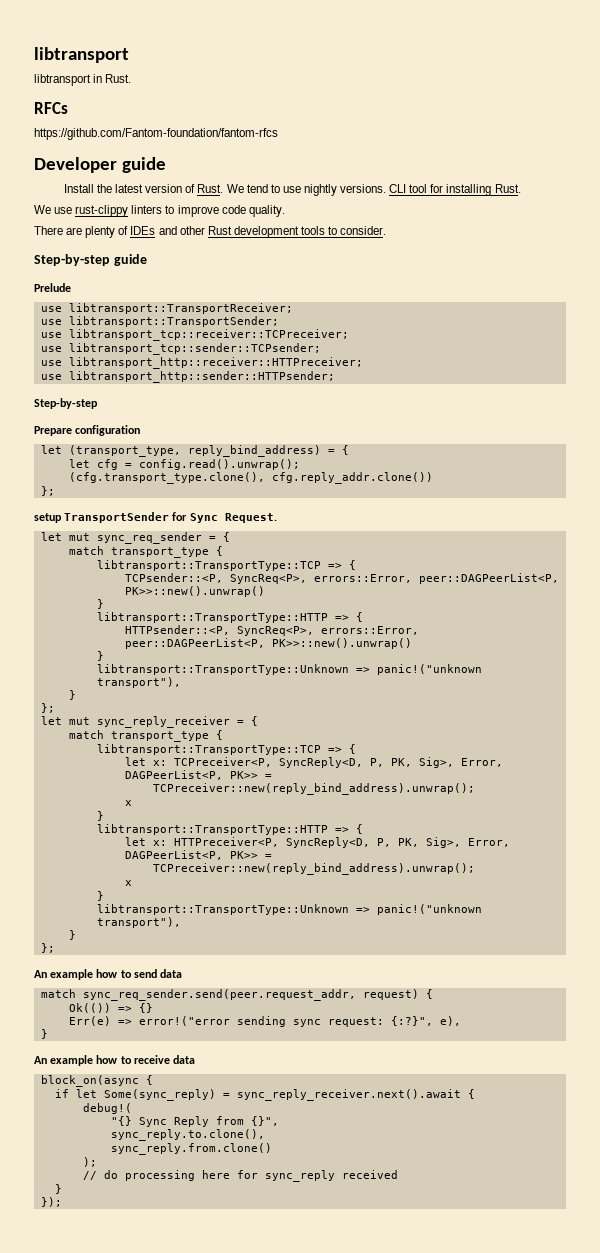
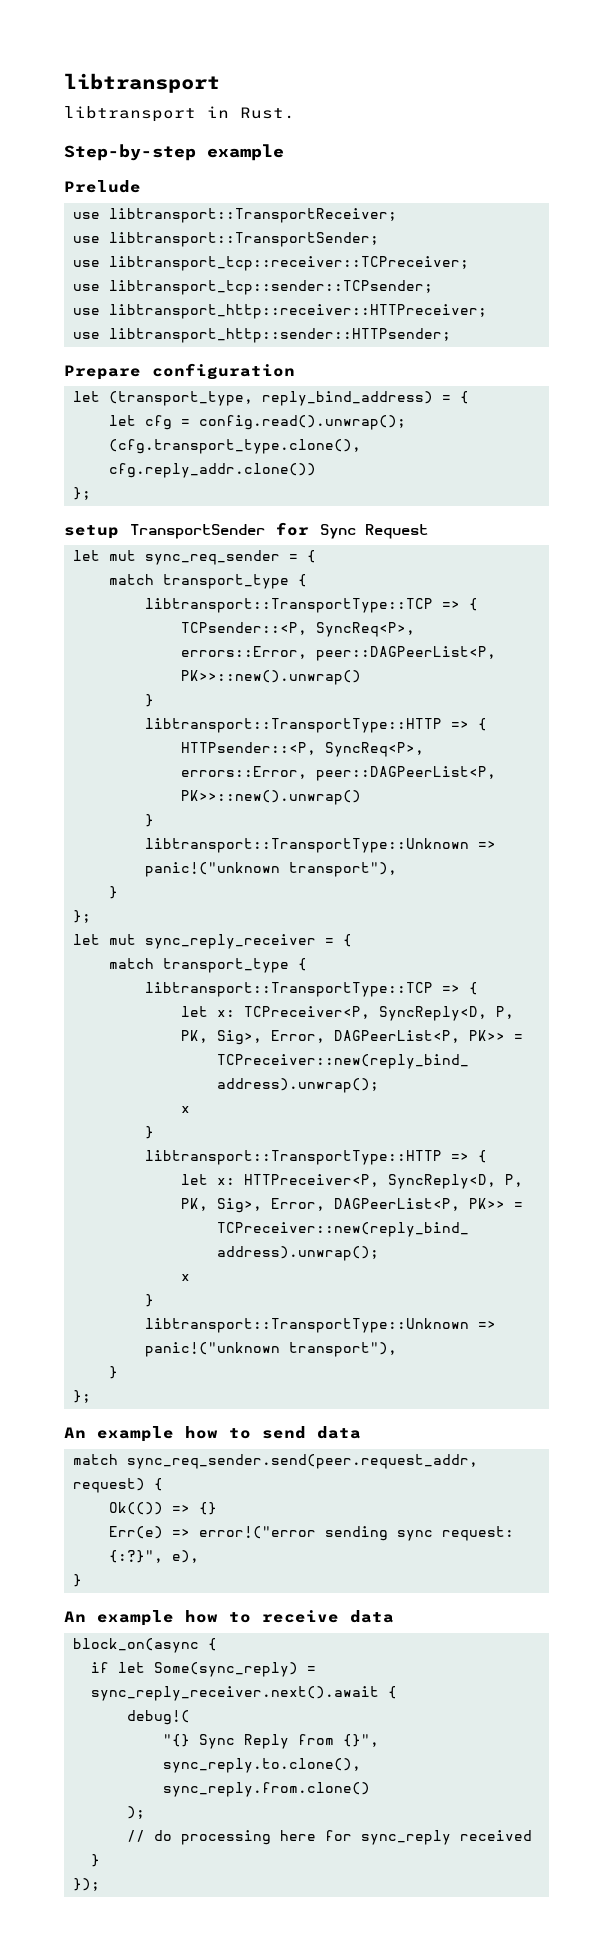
[34,102,68,114] [34,128,278,140] [34,157,167,173] [63,184,521,196] [34,205,285,217] [34,226,387,238] [34,254,147,266] // RFCs // https://github.com/Fantom-foundation/fantom-rfcs // Developer guide // Install the latest version of Rust. We tend to use nightly versions. CLI tool for installing Rust. // We use rust-clippy linters to improve code quality. // There are plenty of IDEs and other Rust development tools to consider. // Step-by-step guide -> [64,144,284,161] // Step-by-step example
[34,398,98,409] // Step-by-step -> (451, 335) none
[224,513,277,523] Request. -> [365,524,428,539] Request

